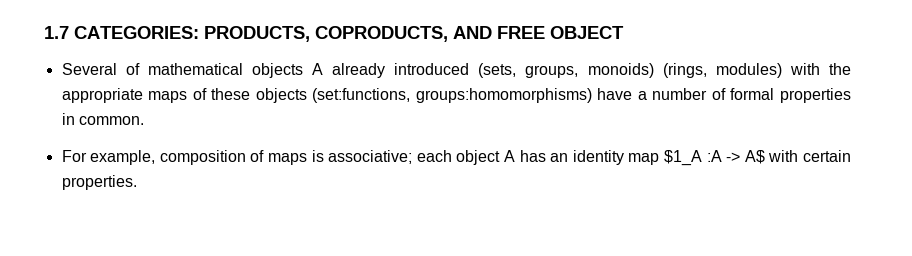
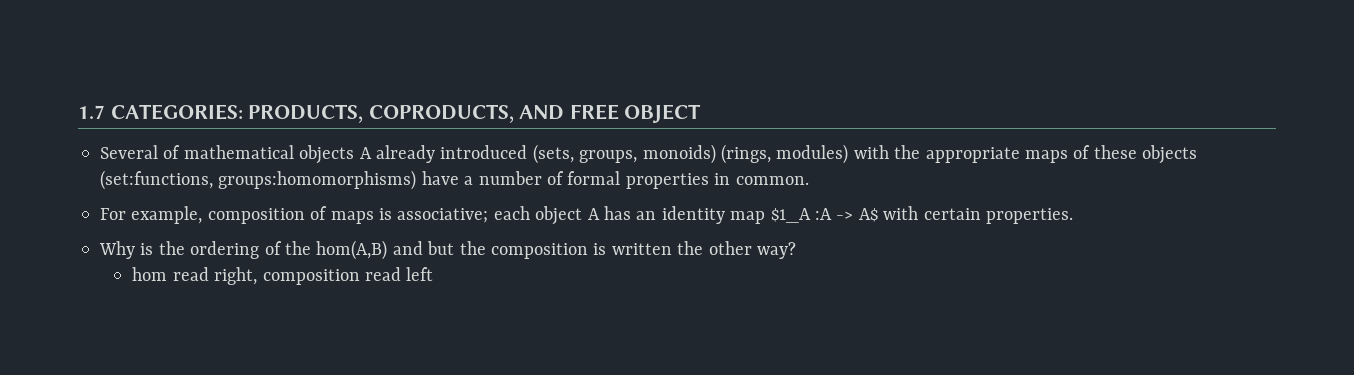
(137, 182) none -> [99,240,796,260] [132,267,434,285] // Why is the ordering of the hom(A,B) and but the composition is written the other way? // hom read right, composition read left

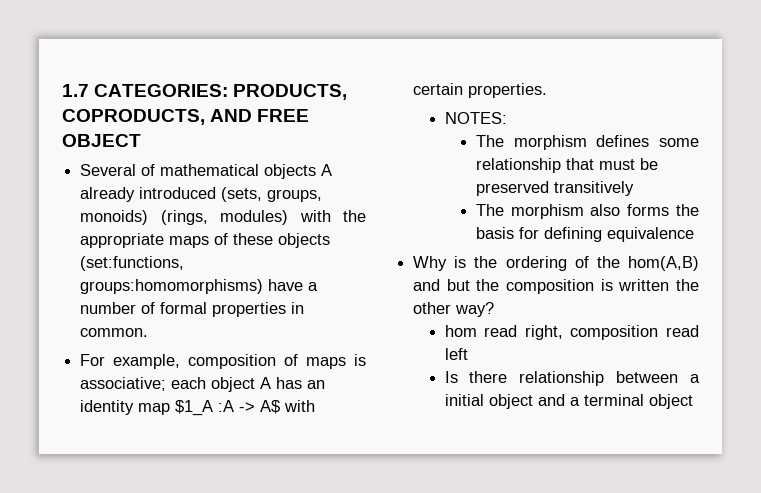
(1073, 216) none -> [444,112,507,124] [475,135,699,150] [475,158,658,173] [475,181,634,196] [475,204,699,219] [475,227,694,242] // NOTES: // The morphism defines some relationship that must be preserved transitively // The morphism also forms the basis for defining equivalence
(434, 274) none -> [444,371,700,386] [444,394,693,409] // Is there relationship between a initial object and a terminal object

